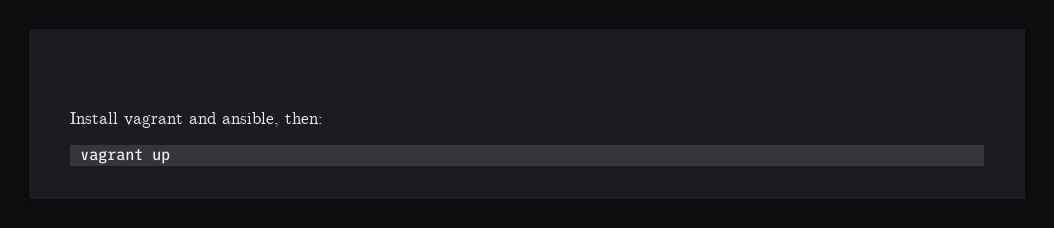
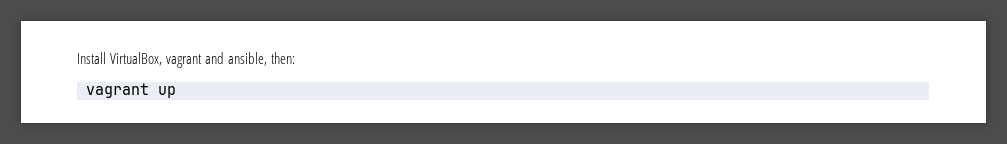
(118, 118) none -> [110,52,163,66] VirtualBox,

